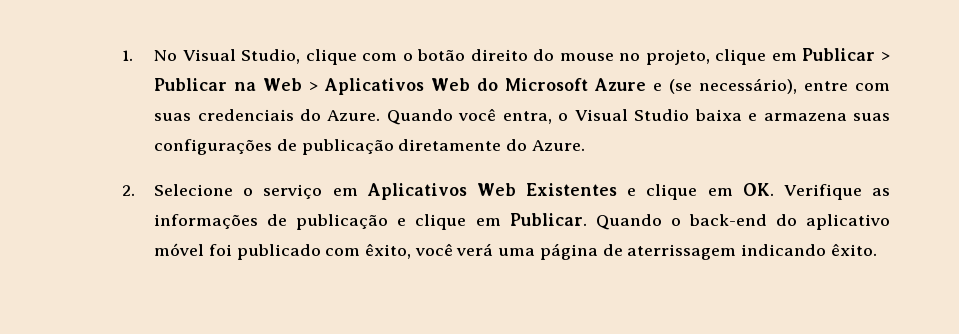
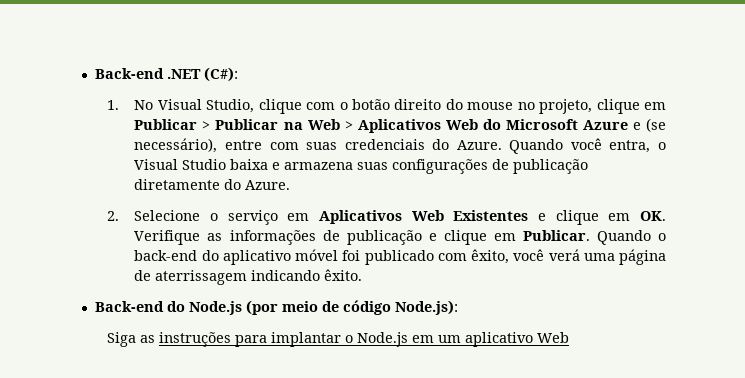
(121, 55) none -> [94,67,238,82] Back-end .NET (C#): //
(877, 249) none -> [94,300,458,315] [106,332,569,347] // Back-end do Node.js (por meio de código Node.js): // Siga as instruções para implantar o Node.js em um aplicativo Web

